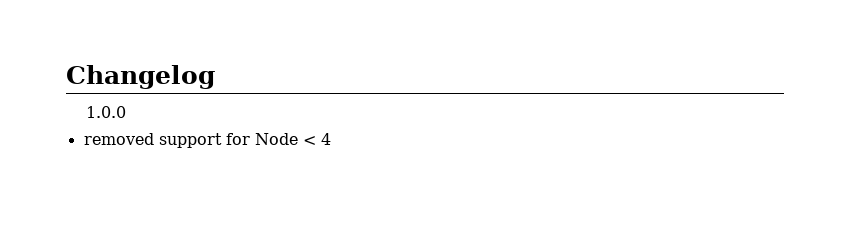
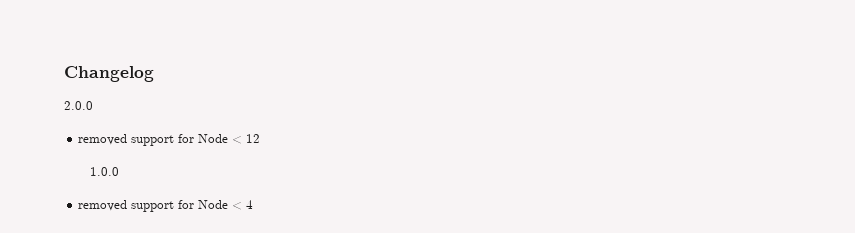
(215, 77) none -> [64,101,93,110] [78,134,261,146] // 2.0.0 // removed support for Node < 12

